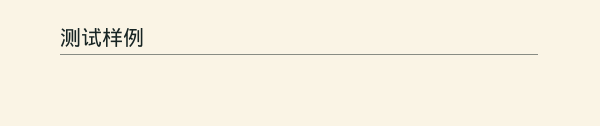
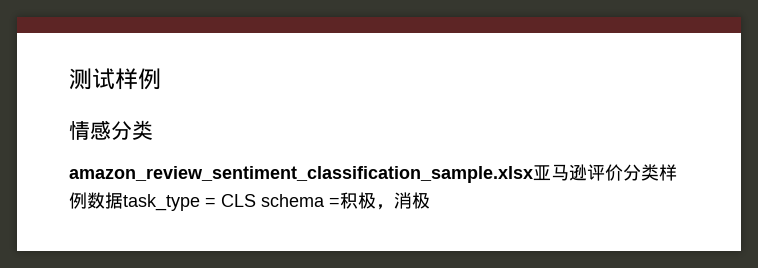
(144, 38) none -> [69,120,153,140] [69,164,677,183] [69,192,430,211] // 情感分类 // amazon_review_sentiment_classification_sample.xlsx亚马逊评价分类样例数据task_type = CLS schema =积极，消极

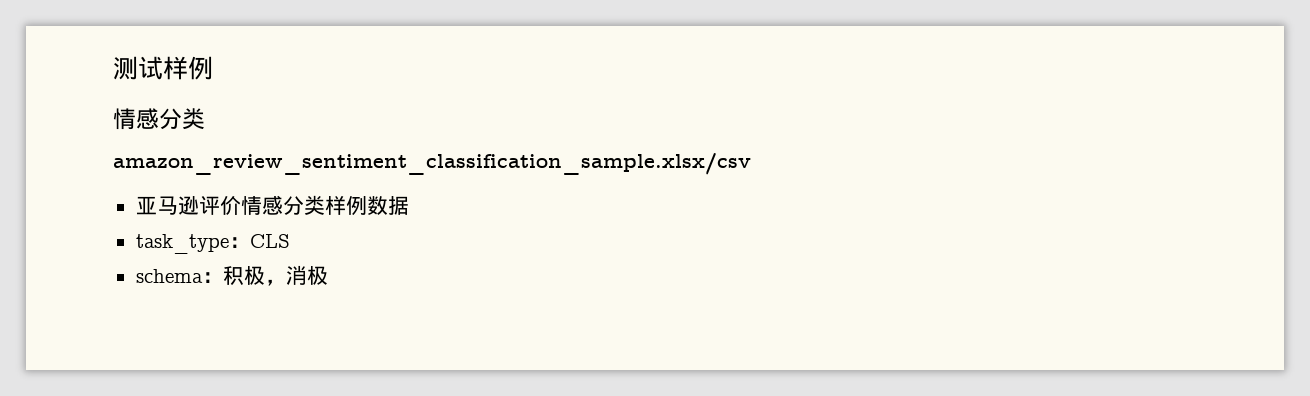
[69,166,533,183] amazon_review_sentiment_classification_sample.xlsx -> [113,153,751,175] amazon_review_sentiment_classification_sample.xlsx/csv //
(623, 172) none -> [240,195,283,215] 情感
[123,194,216,211] task_type = -> [135,234,250,254] // task_type：
[261,194,340,207] schema = -> [135,269,223,283] // schema：

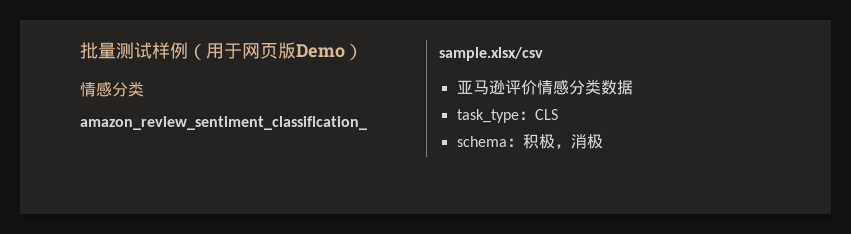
(113, 68) none -> [80,42,116,59] 批量
(213, 68) none -> [188,42,363,60] （用于网页版Demo）
[324,196,367,216] 样例 -> (601, 87) none

